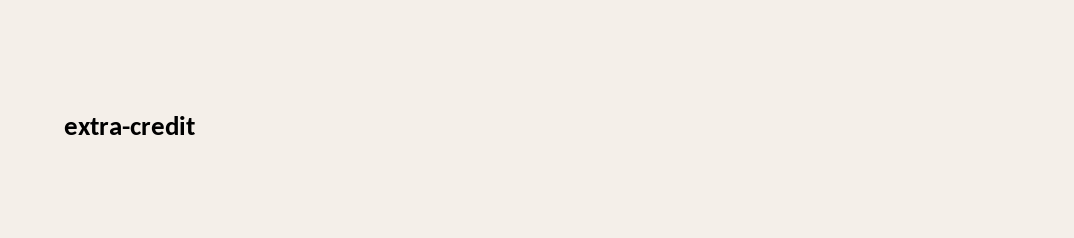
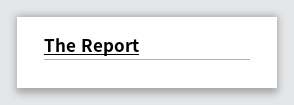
[64,116,195,135] extra-credit -> [44,38,139,56] The Report

